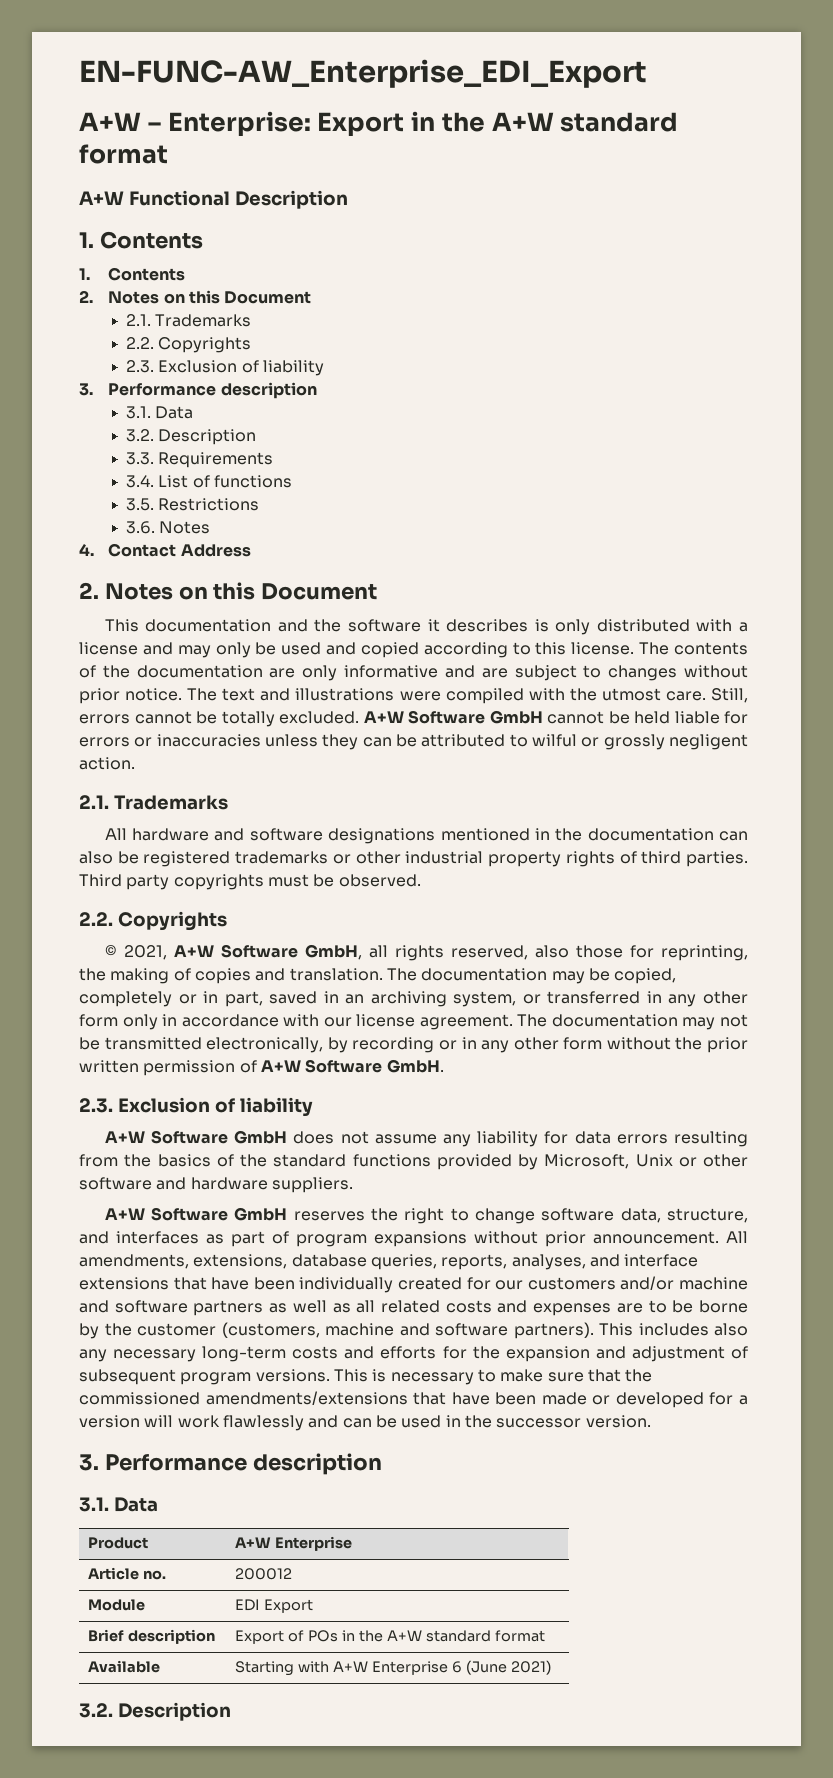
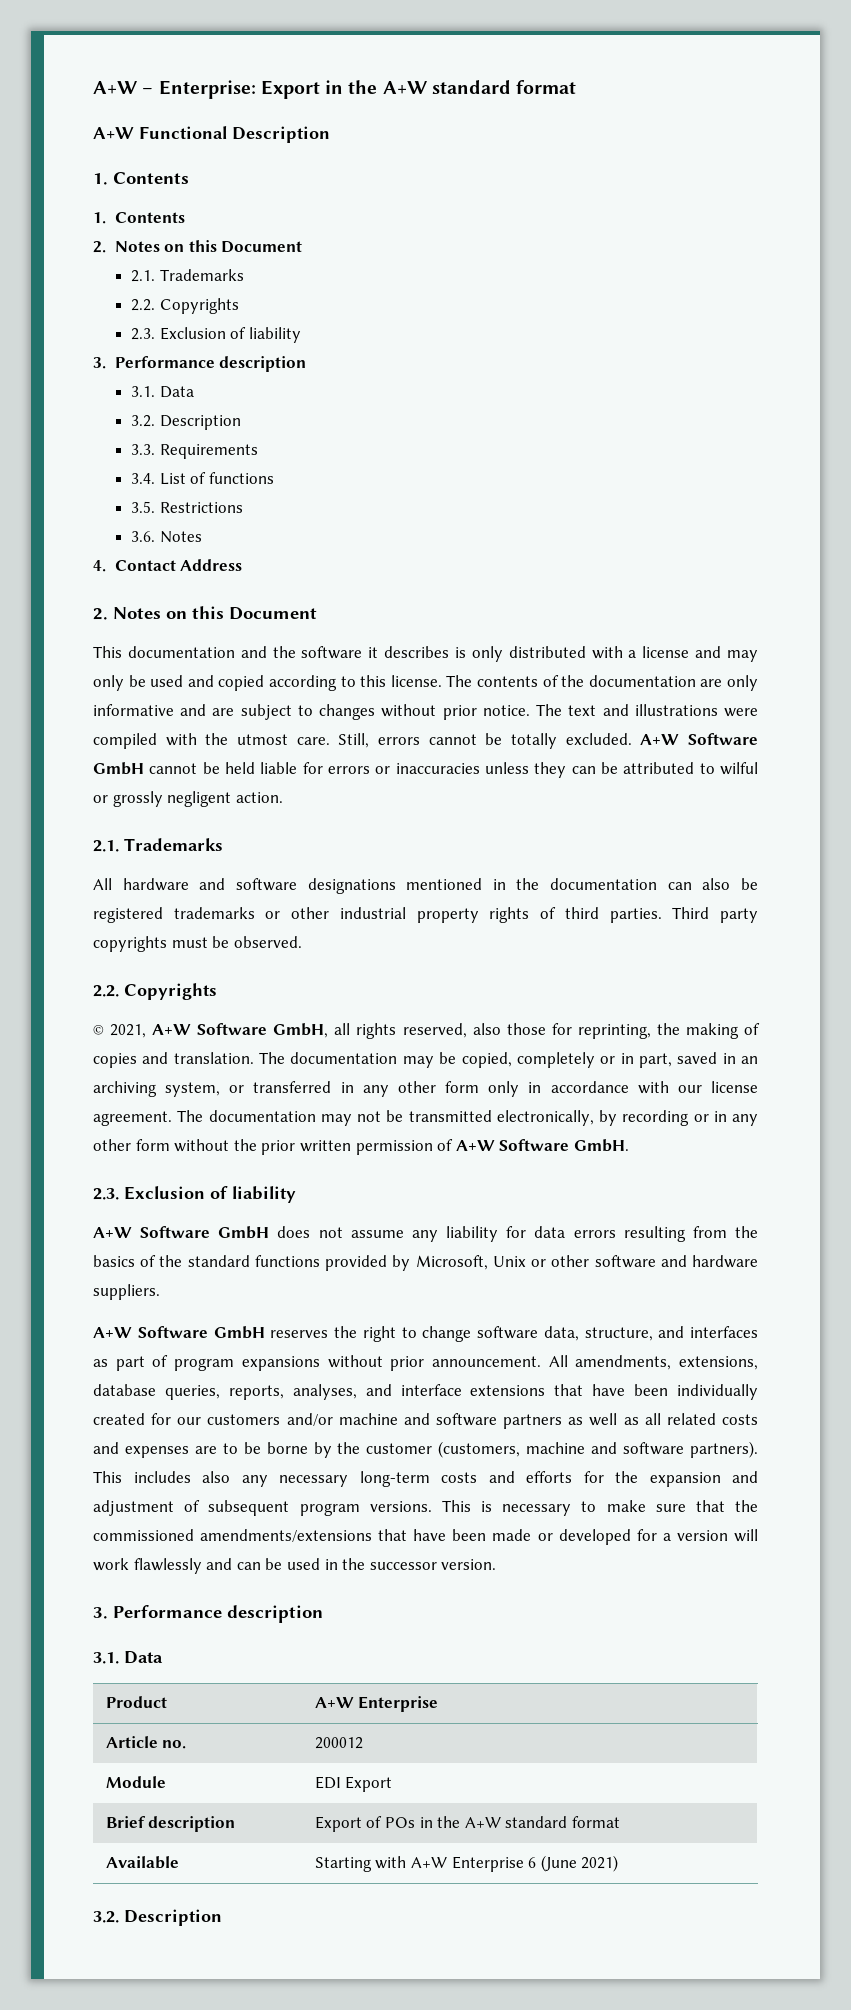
[79,59,647,88] EN-FUNC-AW_Enterprise_EDI_Export // -> (93, 87) none

